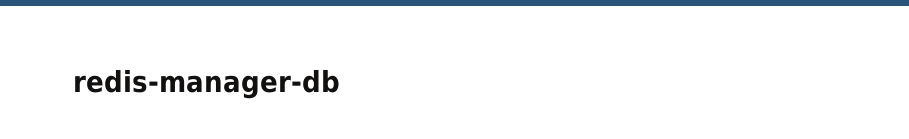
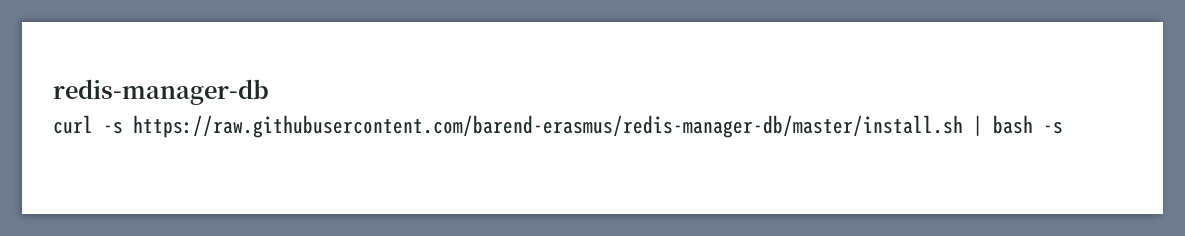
(340, 84) none -> [53,115,1063,138] // curl -s https://raw.githubusercontent.com/barend-erasmus/redis-manager-db/master/install.sh | bash -s

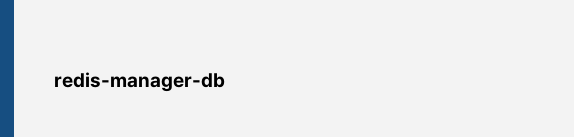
[53,115,1063,138] // curl -s https://raw.githubusercontent.com/barend-erasmus/redis-manager-db/master/install.sh | bash -s -> (225, 82) none

